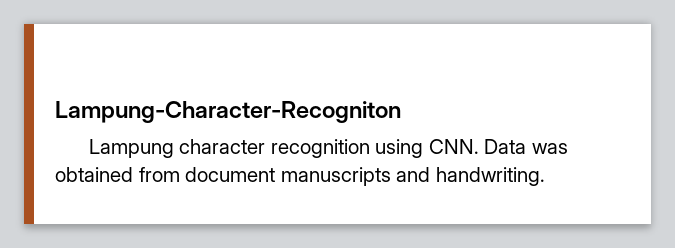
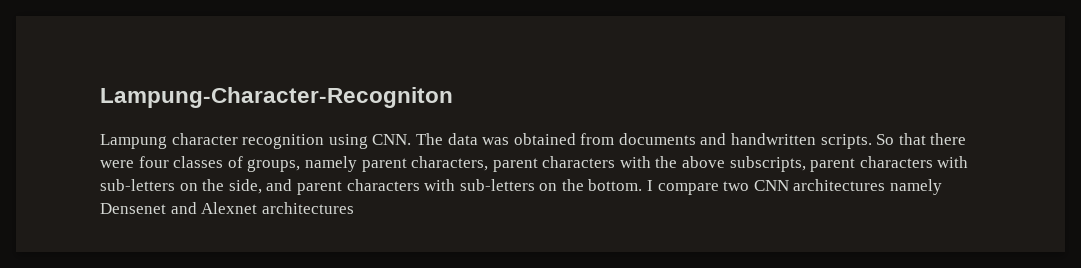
[484,139,527,154] Data -> [415,133,478,145] The data
[185,167,545,186] document manuscripts and handwriting. -> [618,133,967,149] [100,156,969,172] [100,179,943,195] [100,202,354,214] documents and handwritten scripts. So that there were four classes of groups, namely parent characters, parent characters with the above subscripts, parent characters with sub-letters on the side, and parent characters with sub-letters on the bottom. I compare two CNN architectures namely Densenet and Alexnet architectures

